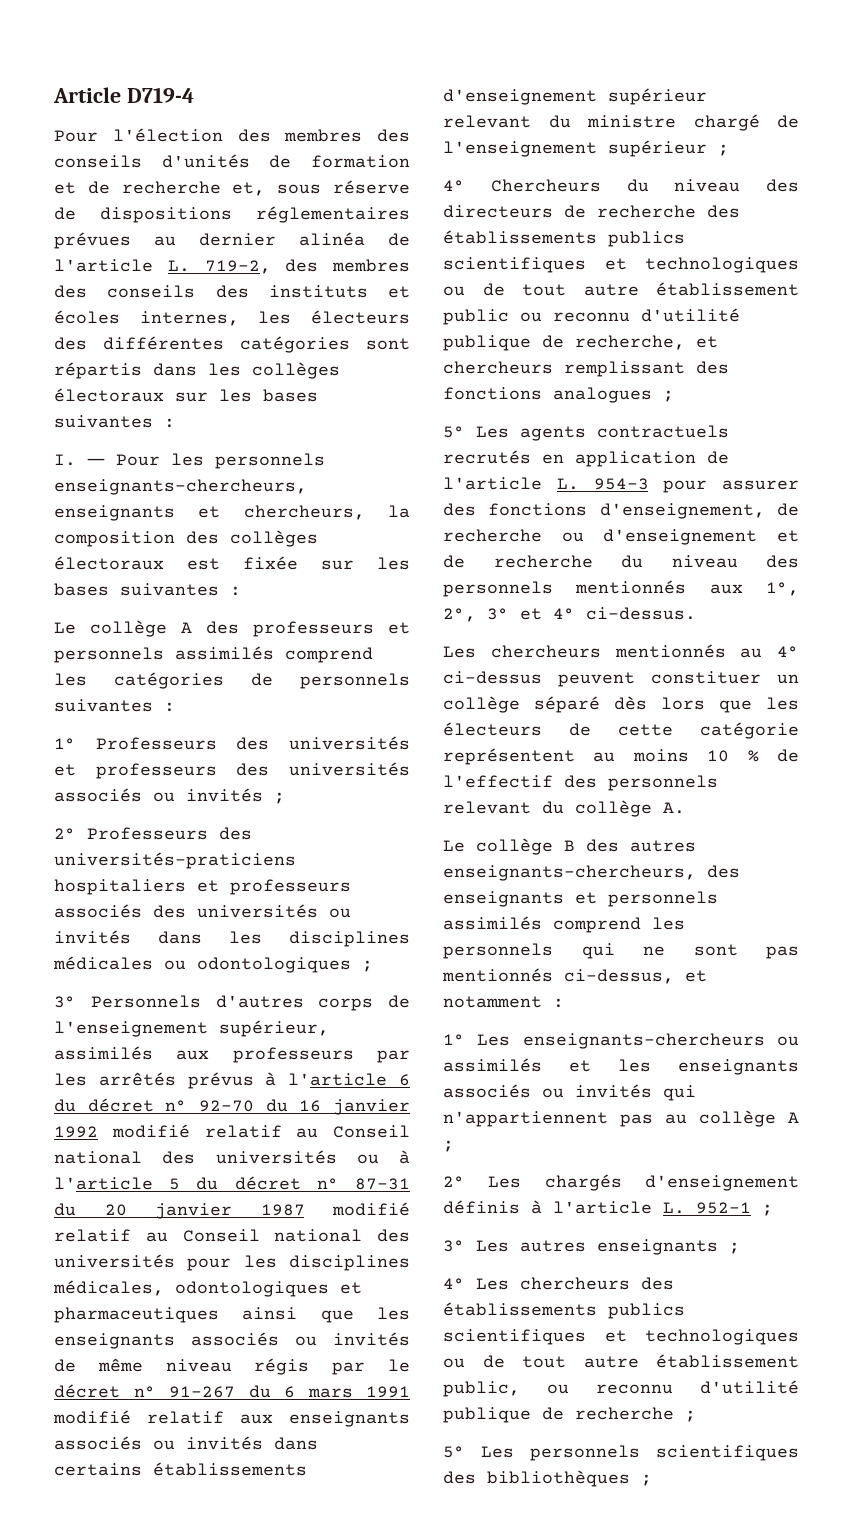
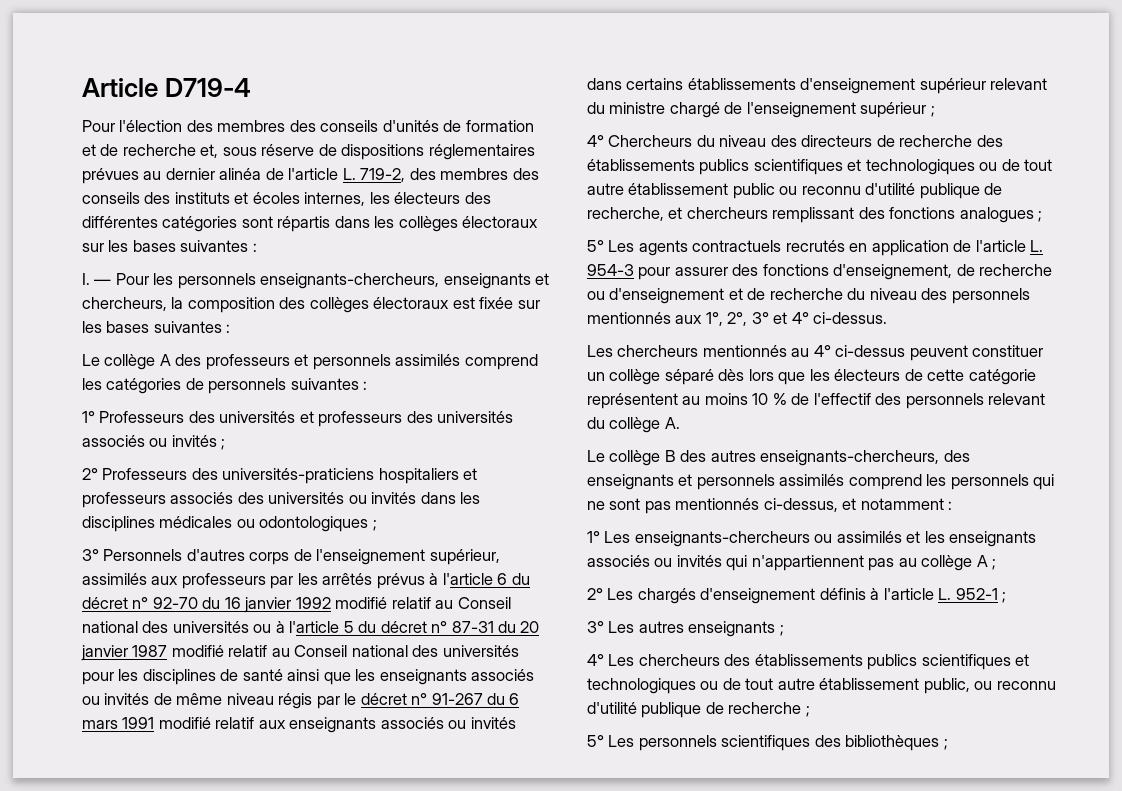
[53,1280,362,1297] [54,1307,219,1323] médicales, odontologiques et pharmaceutiques -> [220,669,283,681] de santé

